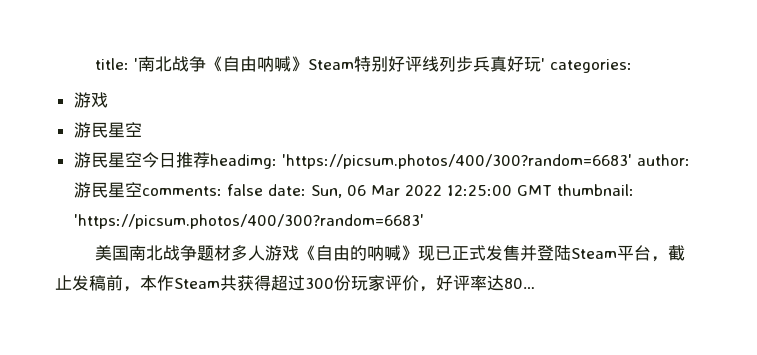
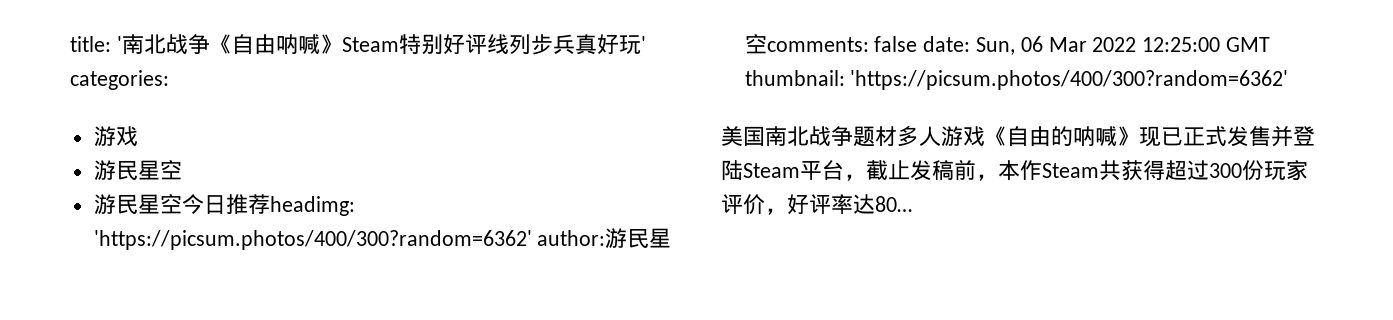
[281,154,632,169] 'https://picsum.photos/400/300?random=6683' -> [93,230,532,250] 'https://picsum.photos/400/300?random=6362'
[73,214,424,229] 'https://picsum.photos/400/300?random=6683' -> [850,70,1289,90] 'https://picsum.photos/400/300?random=6362'

